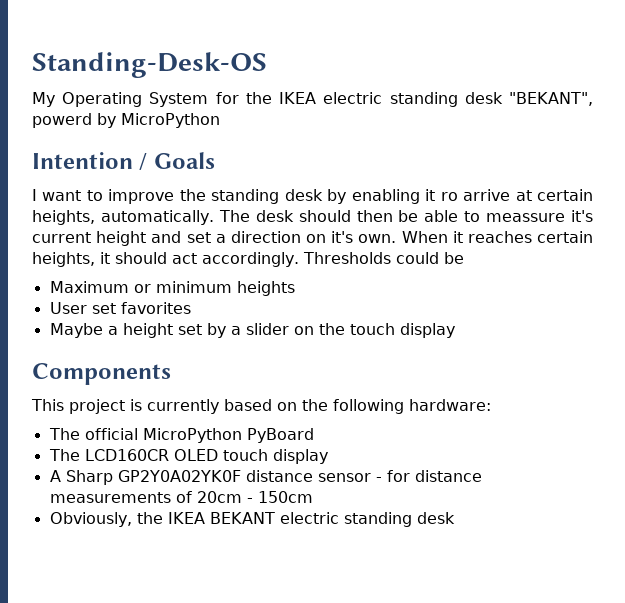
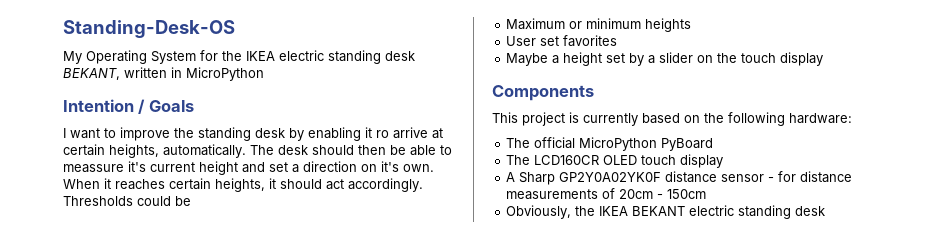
[509,92,593,106] [32,113,116,128] "BEKANT", powerd by -> [63,67,182,80] BEKANT, written in

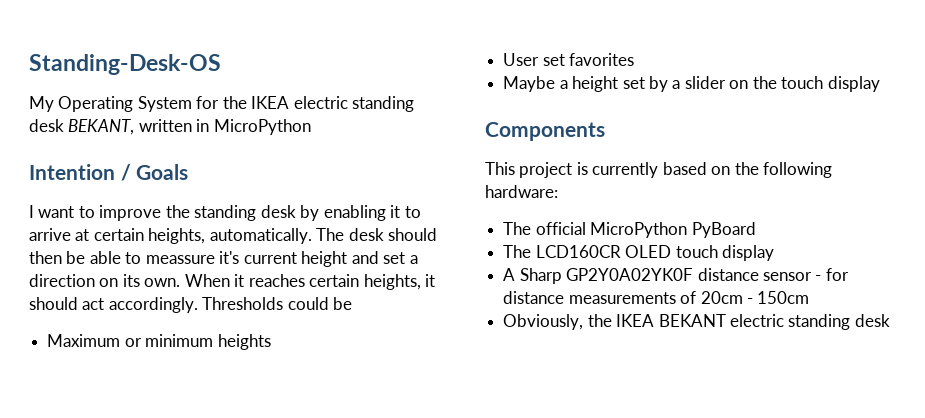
[376,130,389,138] ro -> [404,206,421,218] to
[381,161,399,172] it's -> [122,274,140,287] its

